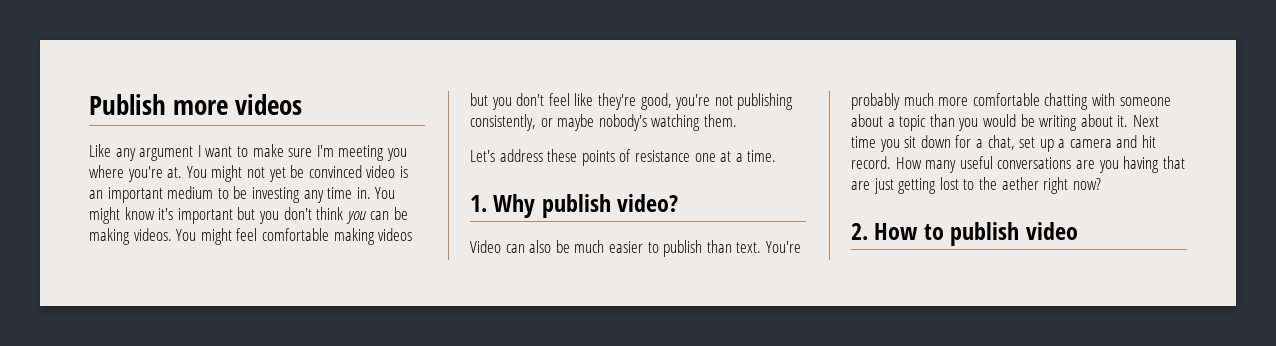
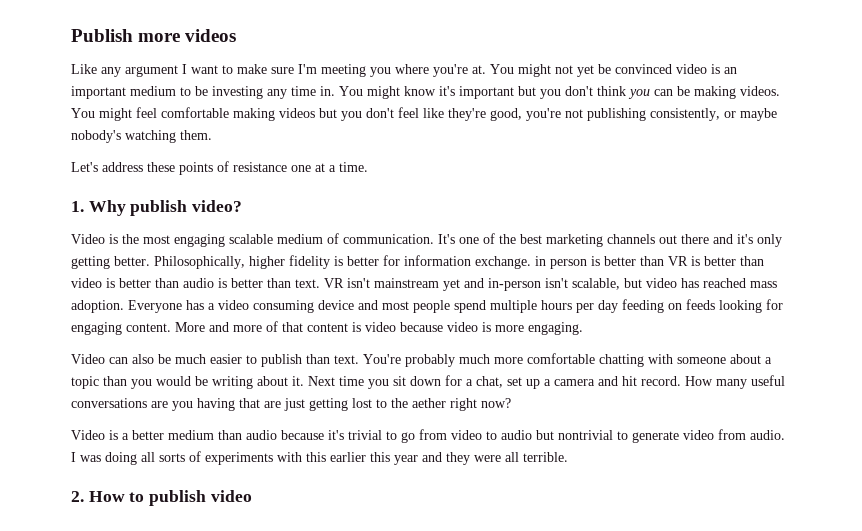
(679, 203) none -> [71,233,782,247] [71,255,764,269] [71,278,777,291] [71,299,783,313] [71,321,583,335] // Video is the most engaging scalable medium of communication. It's one of the best marketing channels out there and it's only getting better. Philosophically, higher fidelity is better for information exchange. in person is better than VR is better than video is better than audio is better than text. VR isn't mainstream yet and in-person isn't scalable, but video has reached mass adoption. Everyone has a video consuming device and most people spend multiple hours per day feeding on feeds looking for engaging content. More and more of that content is video because video is more engaging.
(1101, 184) none -> [71,429,785,443] [71,451,568,465] // Video is a better medium than audio because it's trivial to go from video to audio but nontrivial to generate video from audio. I was doing all sorts of experiments with this earlier this year and they were all terrible.

